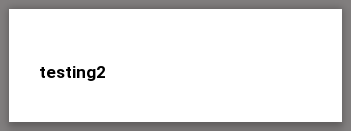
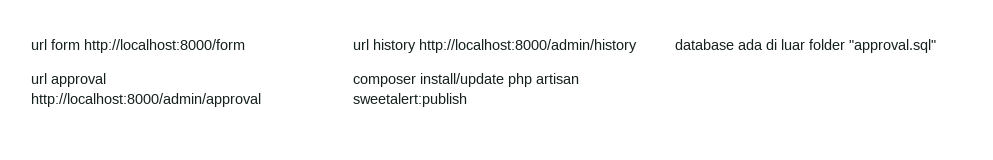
[39,66,106,81] testing2 -> [31,39,245,53] [31,73,106,87] [31,93,261,107] [353,39,637,53] [353,73,579,87] [353,93,467,107] [675,39,936,53] url form http://localhost:8000/form // url approval http://localhost:8000/admin/approval // url history http://localhost:8000/admin/history // composer install/update php artisan sweetalert:publish // database ada di luar folder "approval.sql"

